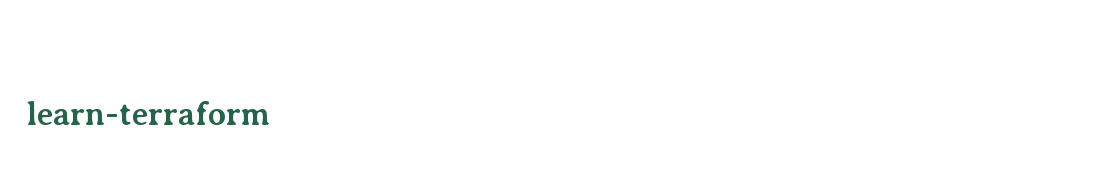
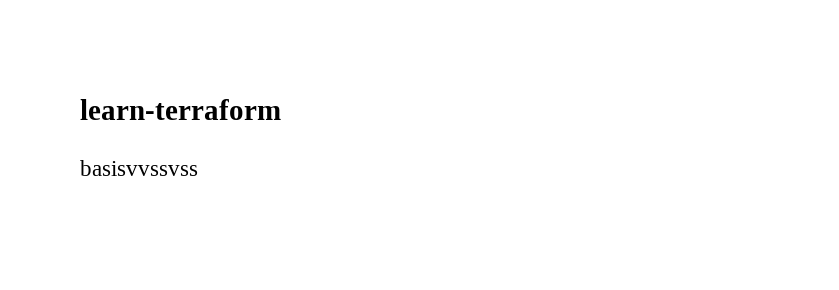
(270, 113) none -> [80,160,198,176] // basisvvssvss

